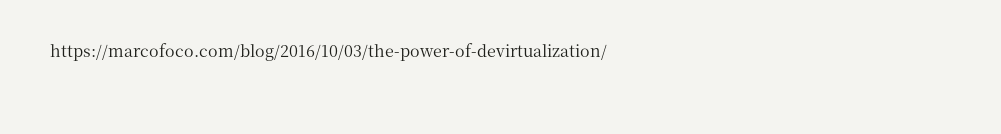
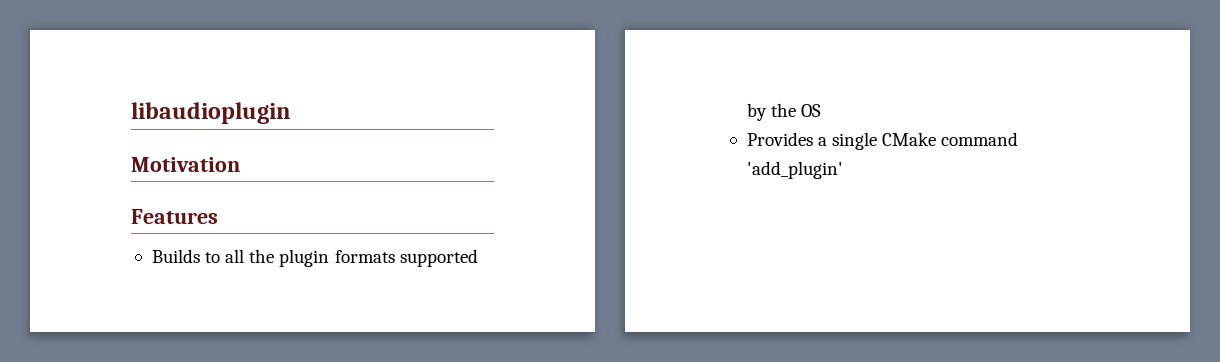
[50,43,607,61] https://marcofoco.com/blog/2016/10/03/the-power-of-devirtualization/ -> [131,102,291,124] [131,157,240,172] [131,209,218,224] [151,249,478,267] [746,103,822,121] [746,132,1019,150] [746,161,843,179] libaudioplugin // Motivation // Features // Builds to all the plugin formats supported by the OS // Provides a single CMake command 'add_plugin'

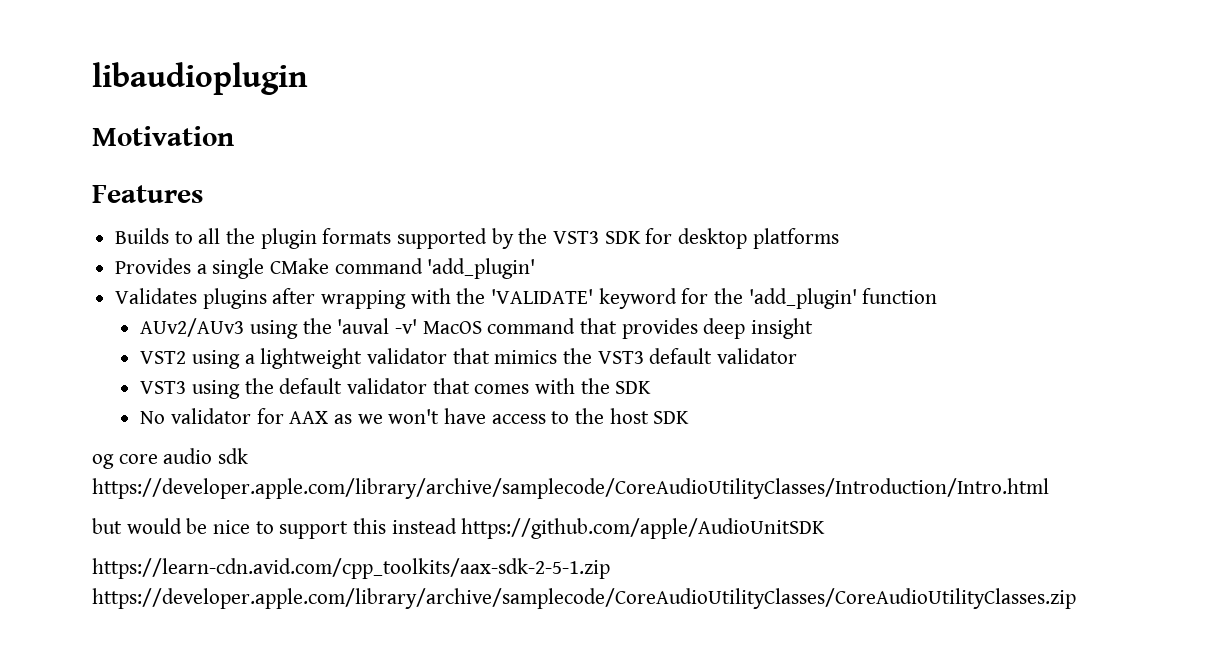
[801,104,822,117] OS -> [553,228,839,249] VST3 SDK for desktop platforms
(843, 170) none -> [115,288,938,309] [140,318,814,339] [140,348,798,369] [140,378,652,399] [140,408,690,424] [92,448,249,469] [92,478,1049,499] [92,518,826,539] [92,558,610,579] [92,588,1076,609] // Validates plugins after wrapping with the 'VALIDATE' keyword for the 'add_plugin' function // AUv2/AUv3 using the 'auval -v' MacOS command that provides deep insight // VST2 using a lightweight validator that mimics the VST3 default validator // VST3 using the default validator that comes with the SDK // No validator for AAX as we won't have access to the host SDK // og core audio sdk https://developer.apple.com/library/archive/samplecode/CoreAudioUtilityClasses/Introduction/Intro.html // but would be nice to support this instead https://github.com/apple/AudioUnitSDK // https://learn-cdn.avid.com/cpp_toolkits/aax-sdk-2-5-1.zip https://developer.apple.com/library/archive/samplecode/CoreAudioUtilityClasses/CoreAudioUtilityClasses.zip

